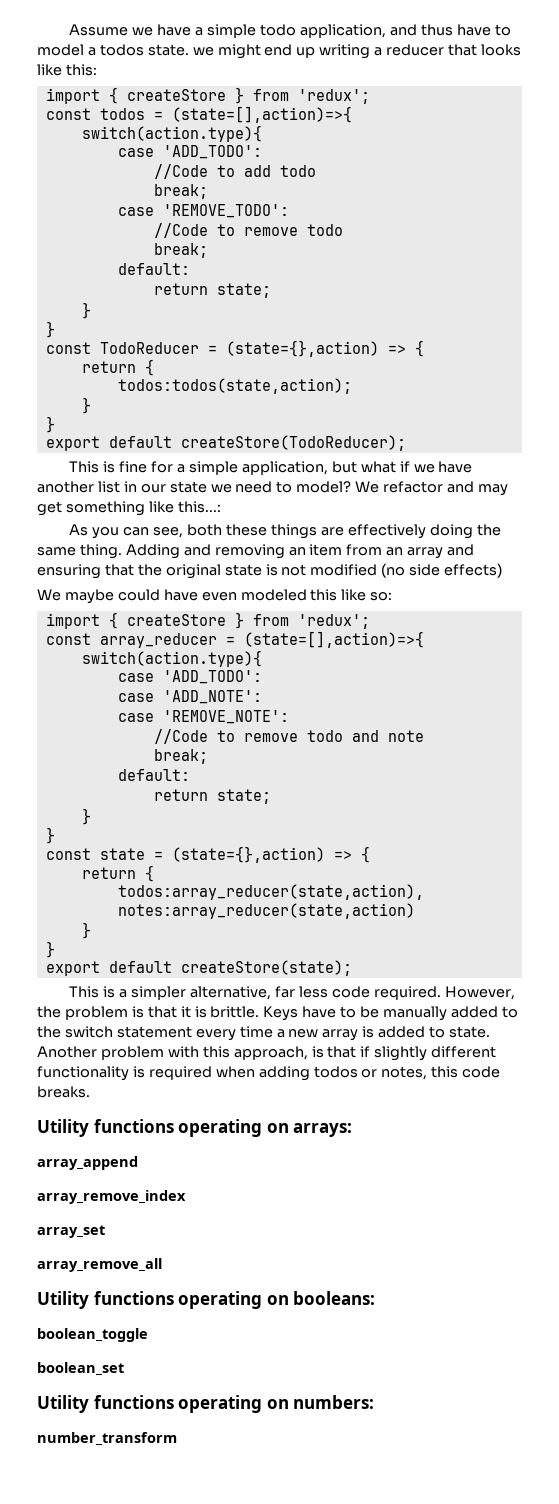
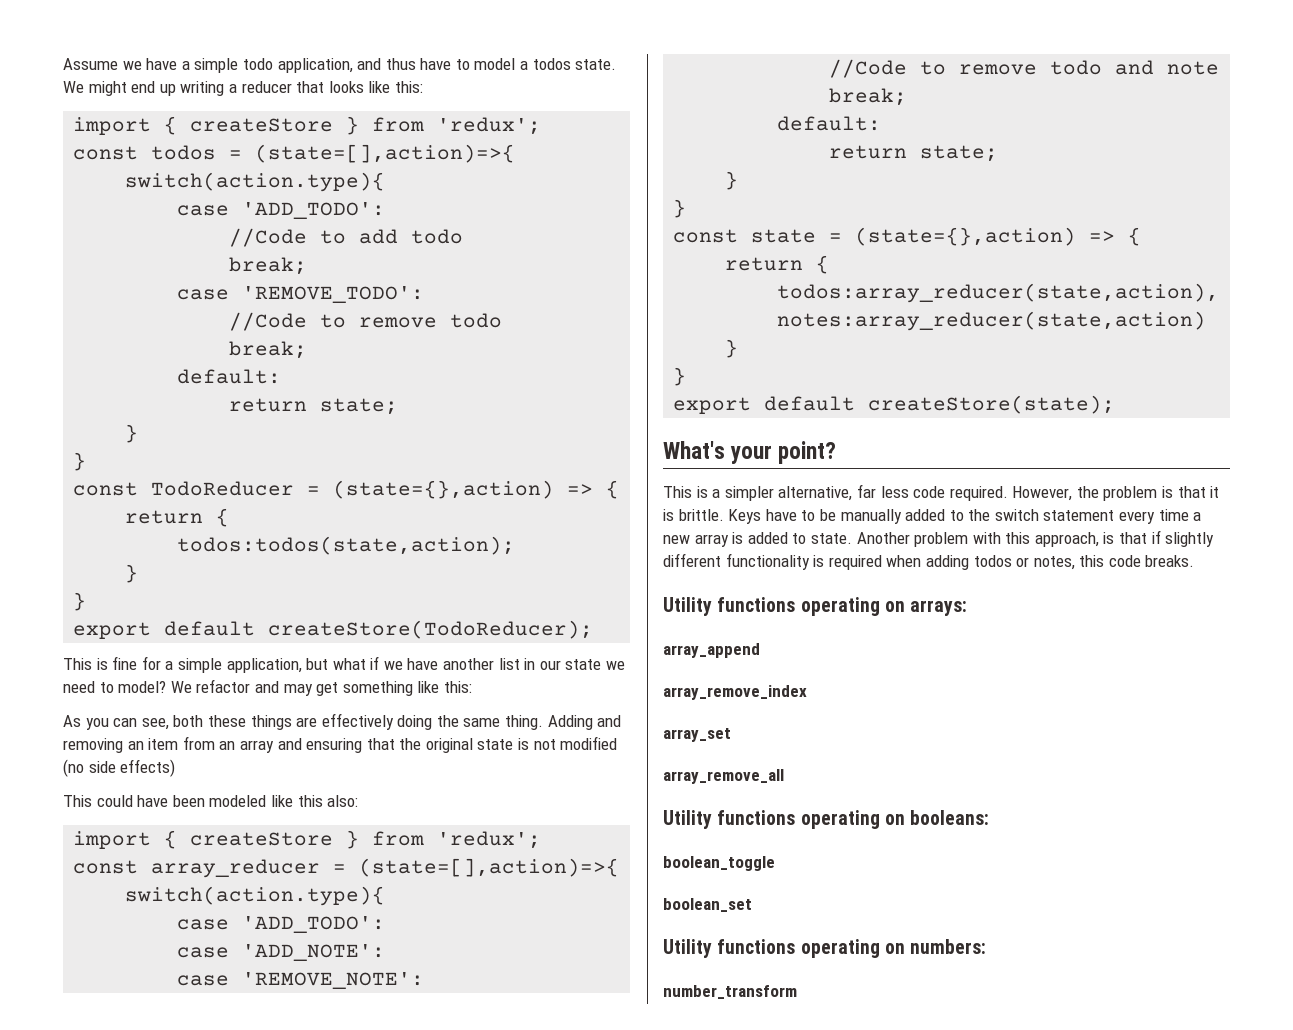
[192,47,214,56] we -> [63,81,84,93] We
[177,501,221,513] this...: -> [443,681,472,693] this:
[37,589,393,604] We maybe could have even modeled this like so: -> [63,795,359,807] This could have been modeled like this also:
(352, 968) none -> [663,441,837,464] // What's your point?

